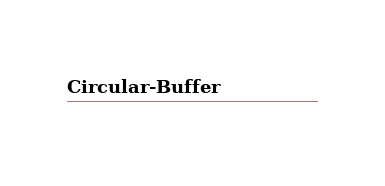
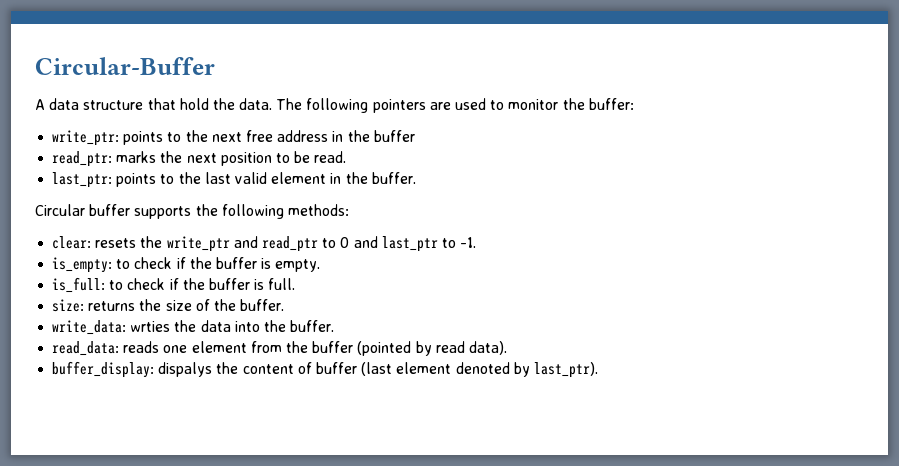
(221, 86) none -> [35,98,634,113] [52,130,415,146] [52,151,347,167] [52,172,416,188] [35,204,349,219] [52,236,477,252] [52,257,321,273] [52,277,296,293] [52,299,285,312] [52,320,335,335] [52,341,507,356] [52,361,598,378] // A data structure that hold the data. The following pointers are used to monitor the buffer: // write_ptr: points to the next free address in the buffer // read_ptr: marks the next position to be read. // last_ptr: points to the last valid element in the buffer. // Circular buffer supports the following methods: // clear: resets the write_ptr and read_ptr to 0 and last_ptr to -1. // is_empty: to check if the buffer is empty. // is_full: to check if the buffer is full. // size: returns the size of the buffer. // write_data: wrties the data into the buffer. // read_data: reads one element from the buffer (pointed by read data). // buffer_display: dispalys the content of buffer (last element denoted by last_ptr).

